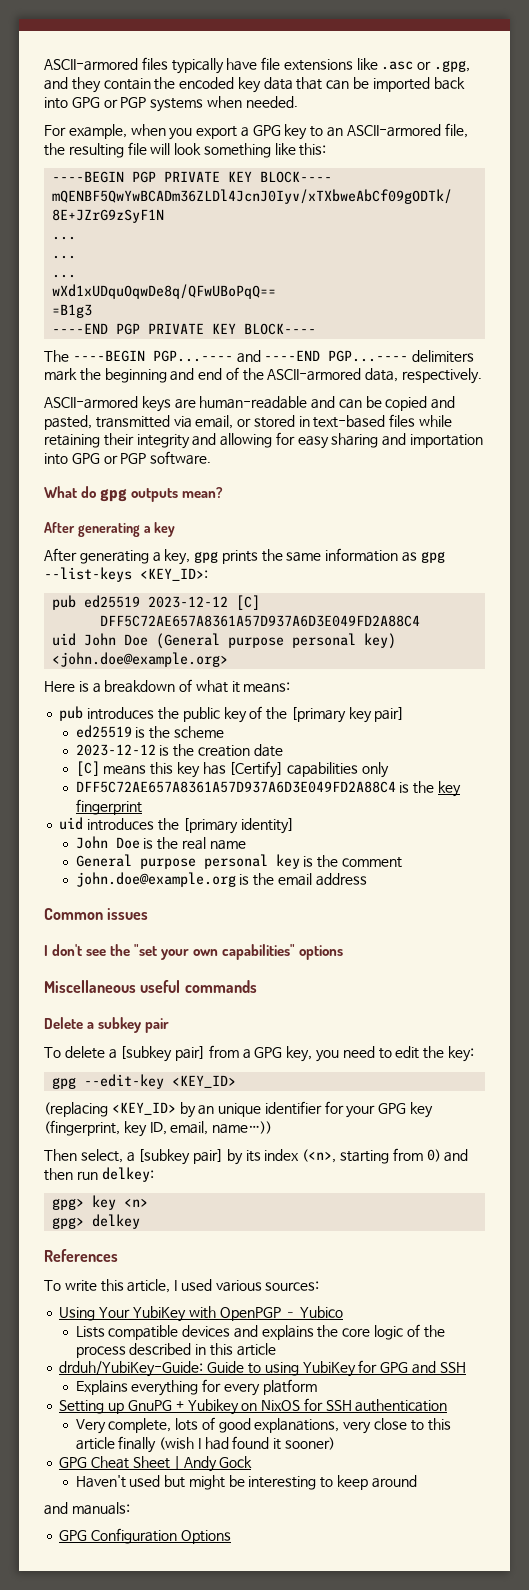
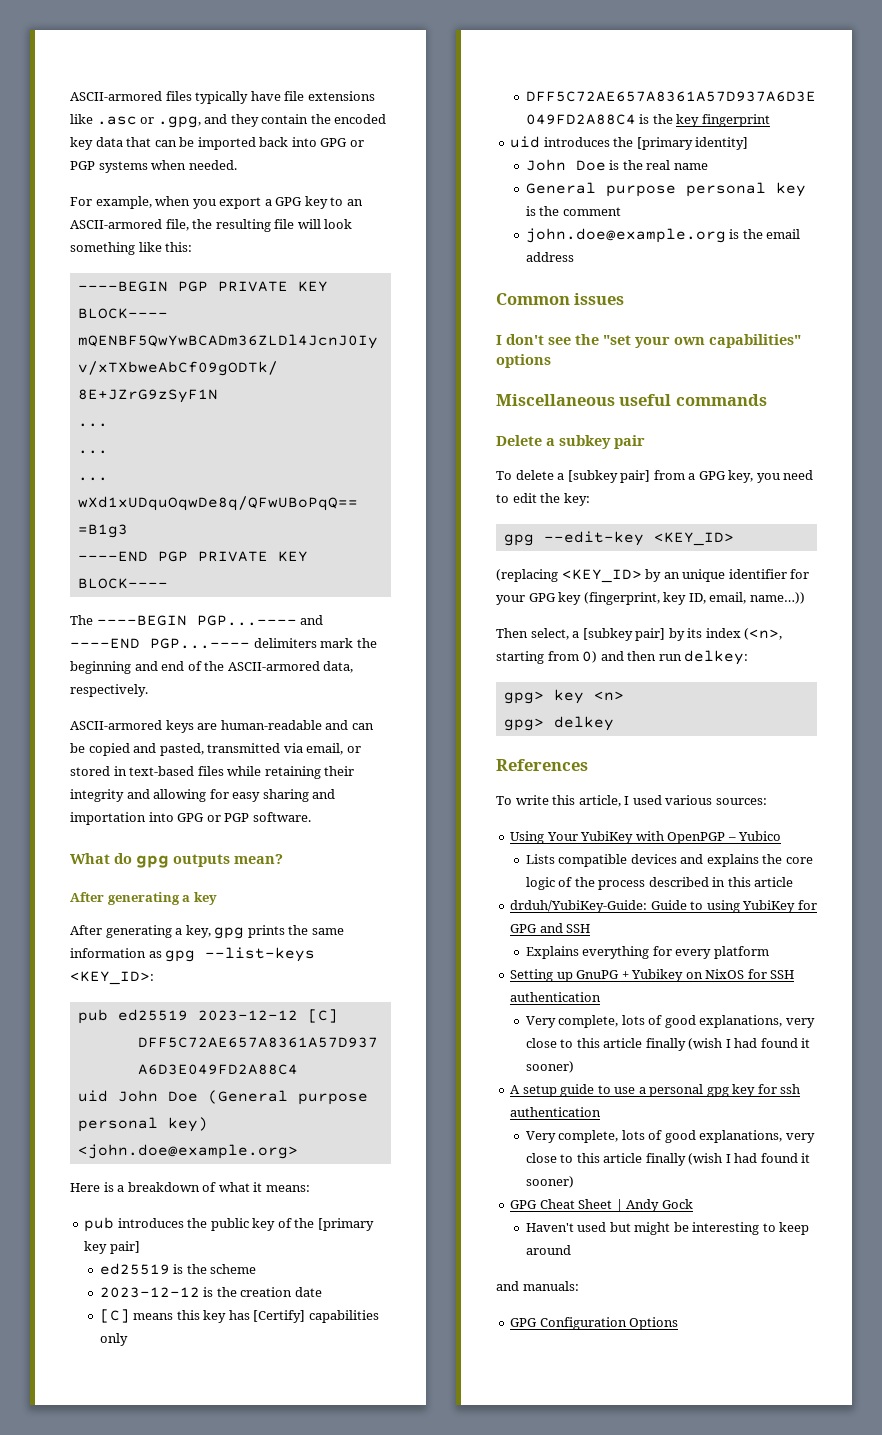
(335, 1443) none -> [510,1084,801,1097] [510,1107,602,1117] [525,1130,815,1143] [525,1153,811,1166] [525,1176,574,1188] // A setup guide to use a personal gpg key for ssh authentication // Very complete, lots of good explanations, very close to this article finally (wish I had found it sooner)

